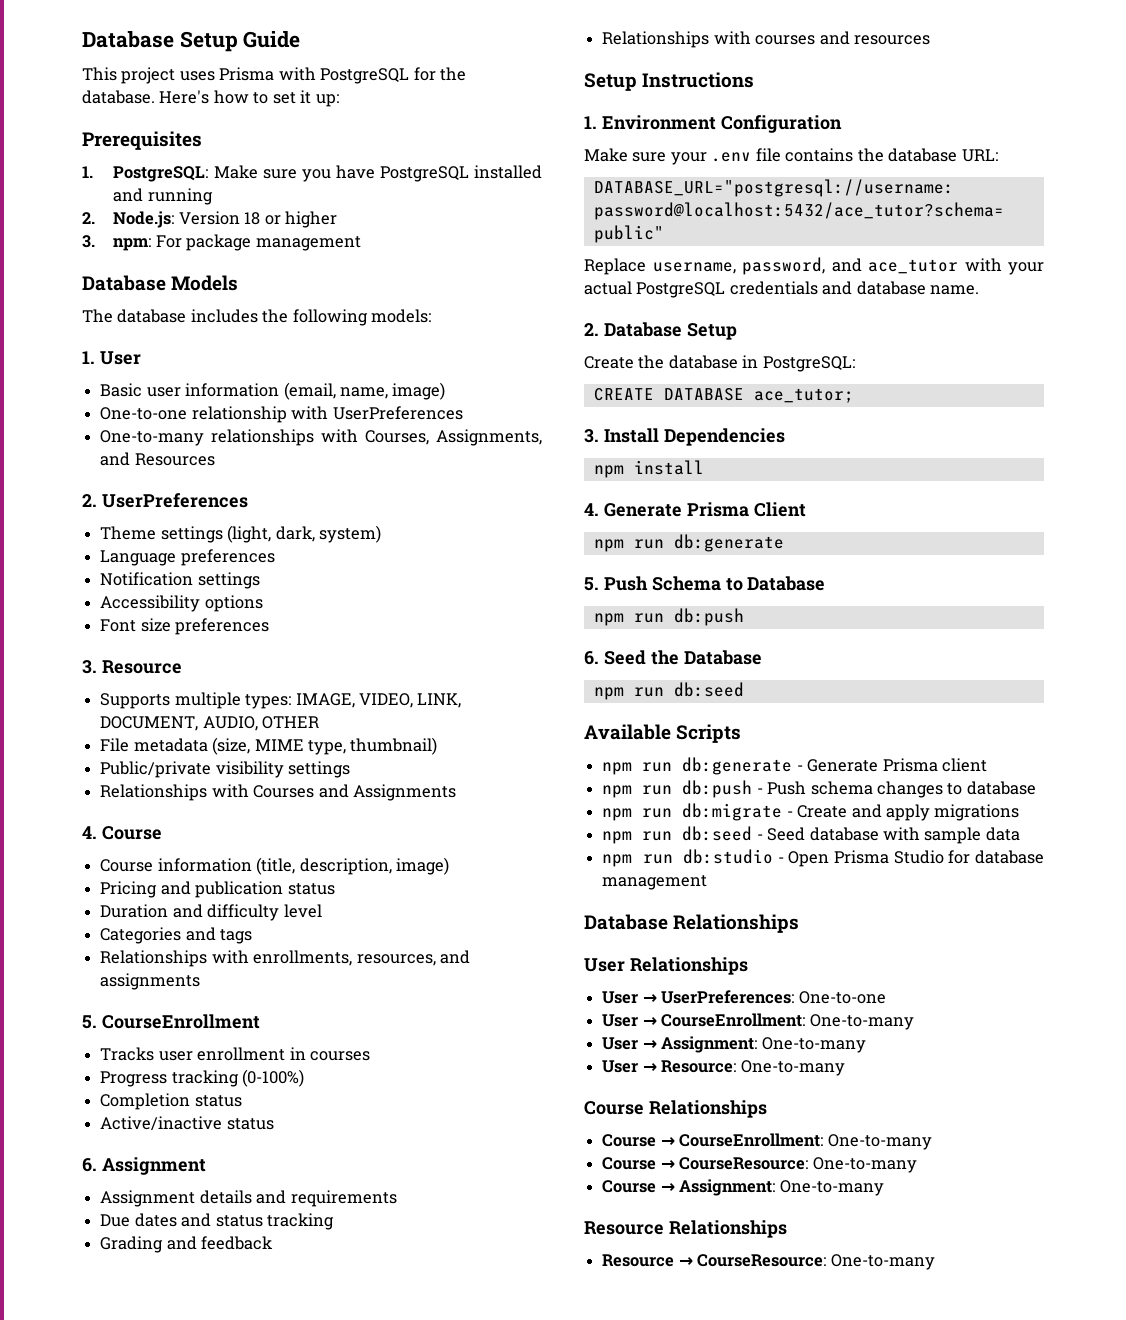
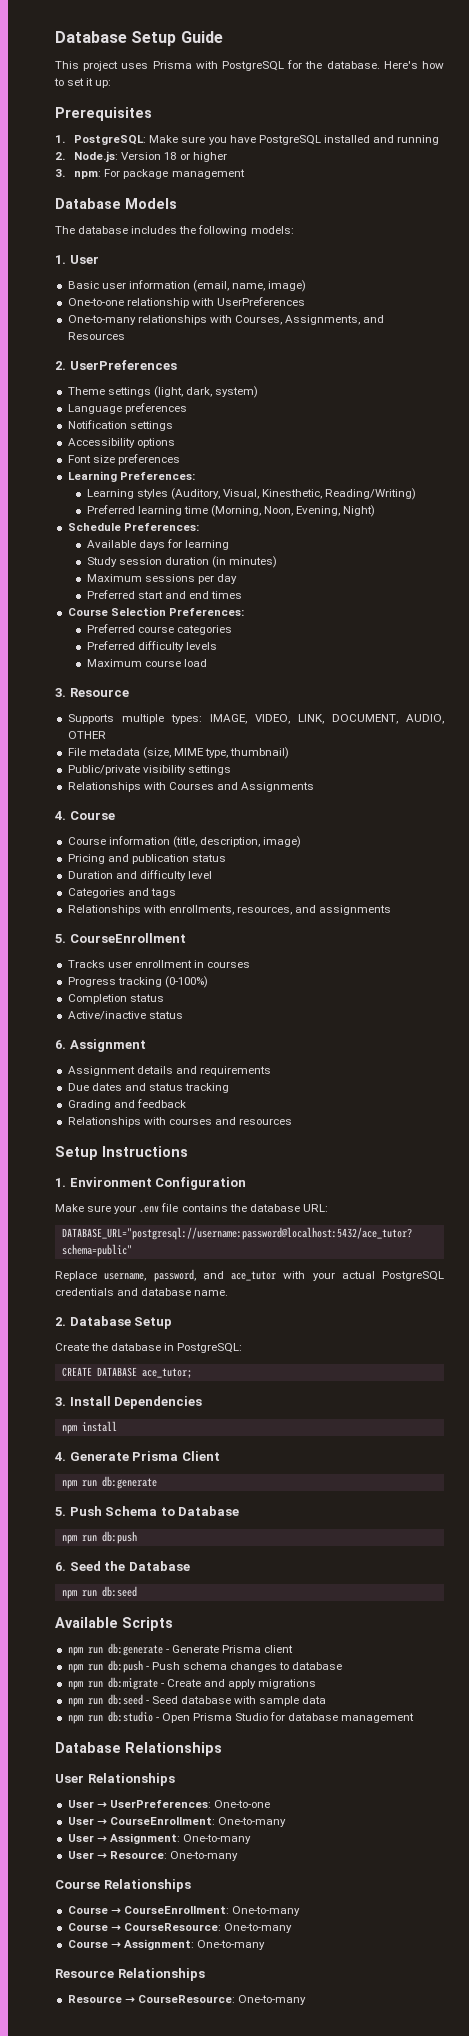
(270, 626) none -> [67,471,195,482] [86,488,417,500] [86,505,376,517] [67,523,199,531] [86,539,230,550] [86,556,278,568] [86,574,238,584] [86,590,243,599] [67,607,244,616] [86,624,233,635] [86,641,218,652] [86,659,208,667] // Learning Preferences: // Learning styles (Auditory, Visual, Kinesthetic, Reading/Writing) // Preferred learning time (Morning, Noon, Evening, Night) // Schedule Preferences: // Available days for learning // Study session duration (in minutes) // Maximum sessions per day // Preferred start and end times // Course Selection Preferences: // Preferred course categories // Preferred difficulty levels // Maximum course load

